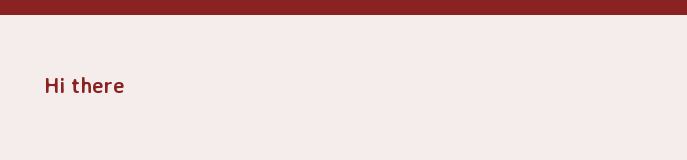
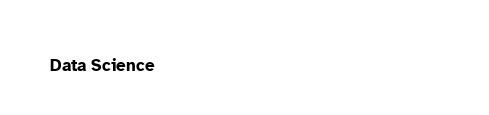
[44,77,125,93] Hi there -> [50,58,155,71] Data Science

